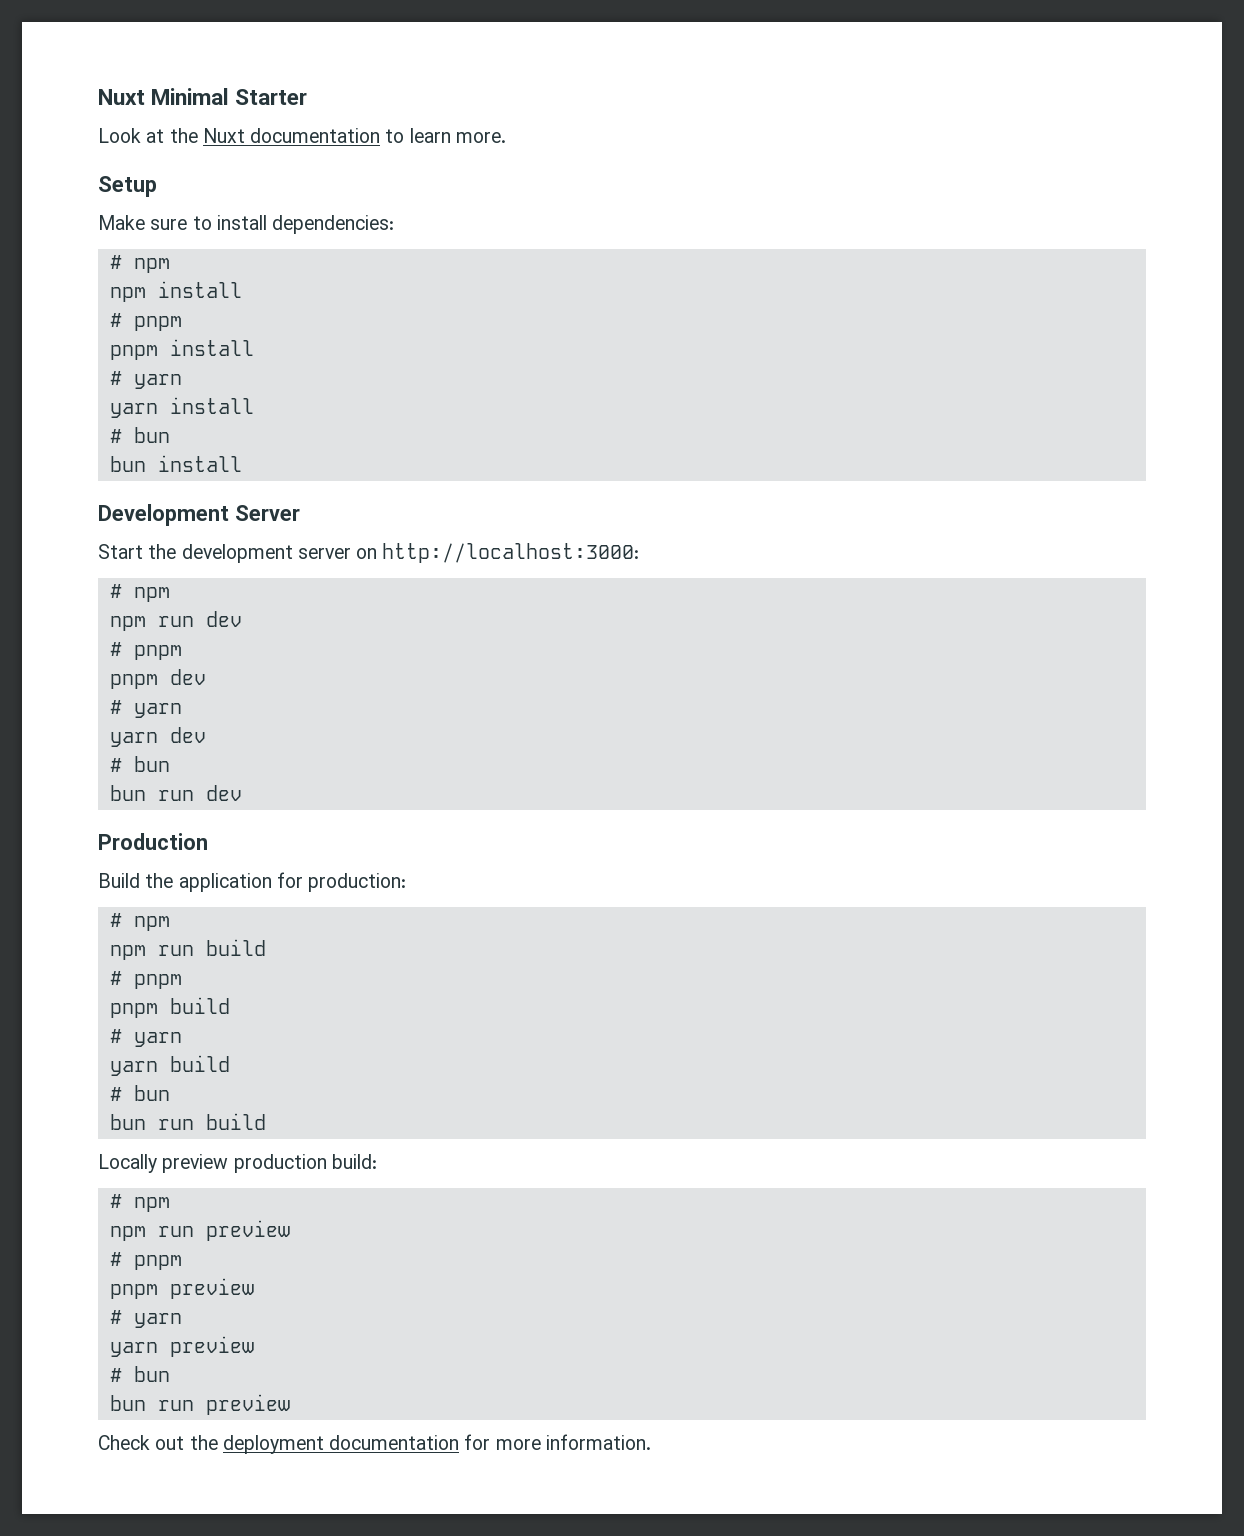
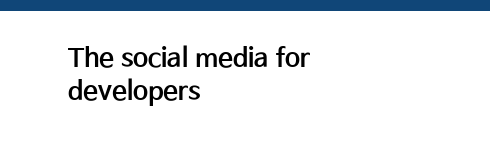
[98,88,308,105] [98,128,506,143] [98,176,157,197] [98,215,395,234] [109,255,170,273] [109,281,242,302] [109,313,182,331] [109,339,254,360] [109,371,182,389] [109,397,254,418] [109,427,170,443] [109,455,242,472] [98,504,300,526] [98,543,640,563] [109,584,170,602] [109,611,242,631] [109,642,182,660] [109,669,206,689] [109,700,182,718] [109,727,206,747] [109,756,170,772] [109,785,242,801] [98,833,208,850] [98,872,407,892] [109,913,170,931] [109,939,266,960] [109,971,182,989] [109,997,230,1018] [109,1029,182,1047] [109,1055,230,1076] [109,1085,170,1101] [109,1113,266,1130] [98,1154,377,1173] [109,1194,170,1212] [109,1220,290,1241] [109,1252,182,1270] [109,1278,254,1299] [109,1310,182,1328] [109,1336,254,1357] [109,1366,170,1382] [109,1394,290,1415] [98,1434,651,1454] Nuxt Minimal Starter // Look at the Nuxt documentation to learn more. // Setup // Make sure to install dependencies: // # npm // npm install // # pnpm // pnpm install // # yarn // yarn install // # bun // bun install // Development Server // Start the development server on http://localhost:3000: // # npm // npm run dev // # pnpm // pnpm dev // # yarn // yarn dev // # bun // bun run dev // Production // Build the application for production: // # npm // npm run build // # pnpm // pnpm build // # yarn // yarn build // # bun // bun run build // Locally preview production build: // # npm // npm run preview // # pnpm // pnpm preview // # yarn // yarn preview // # bun // bun run preview // Check out the deployment documentation for more information. -> [68,45,311,68] [68,78,200,106] The social media for developers

